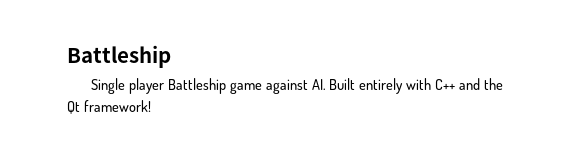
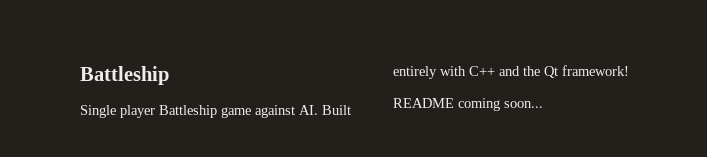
(151, 106) none -> [393,98,543,111] // README coming soon...

